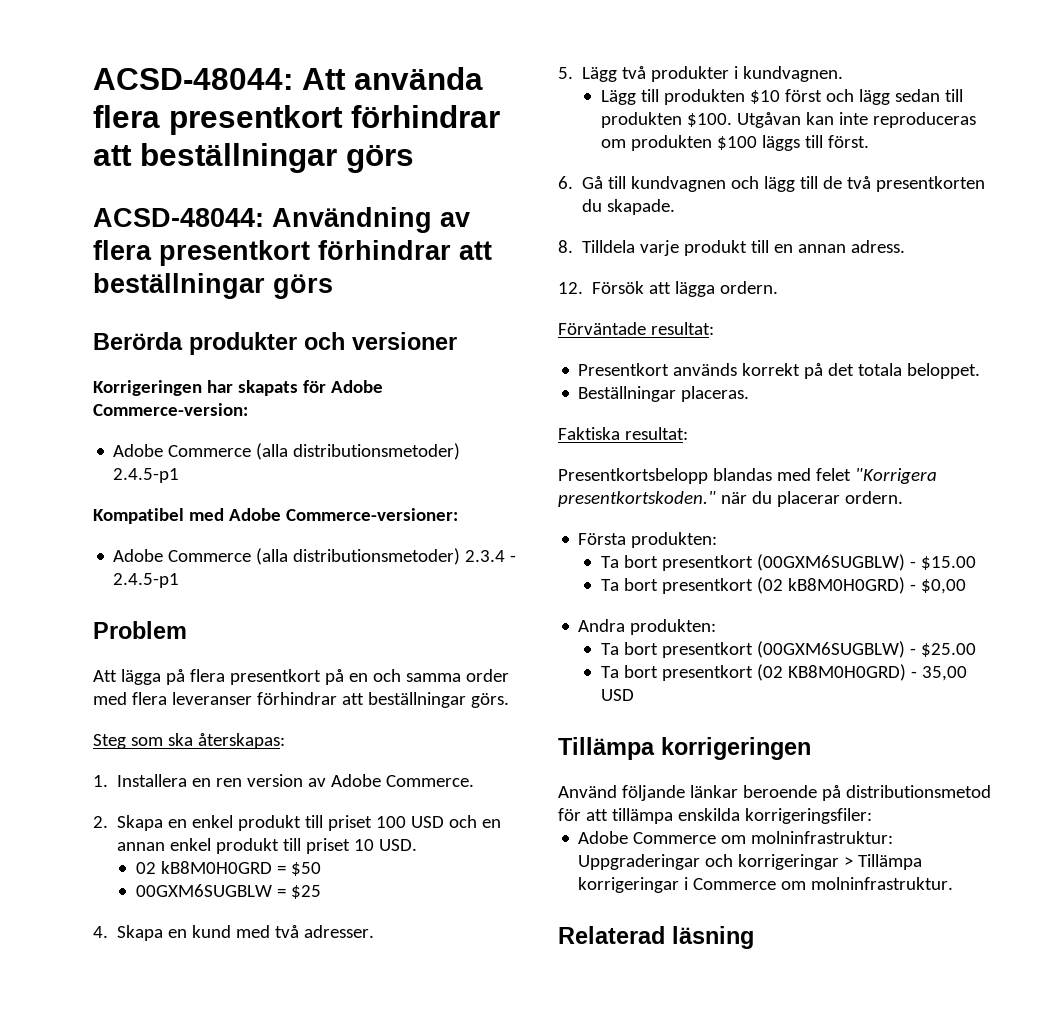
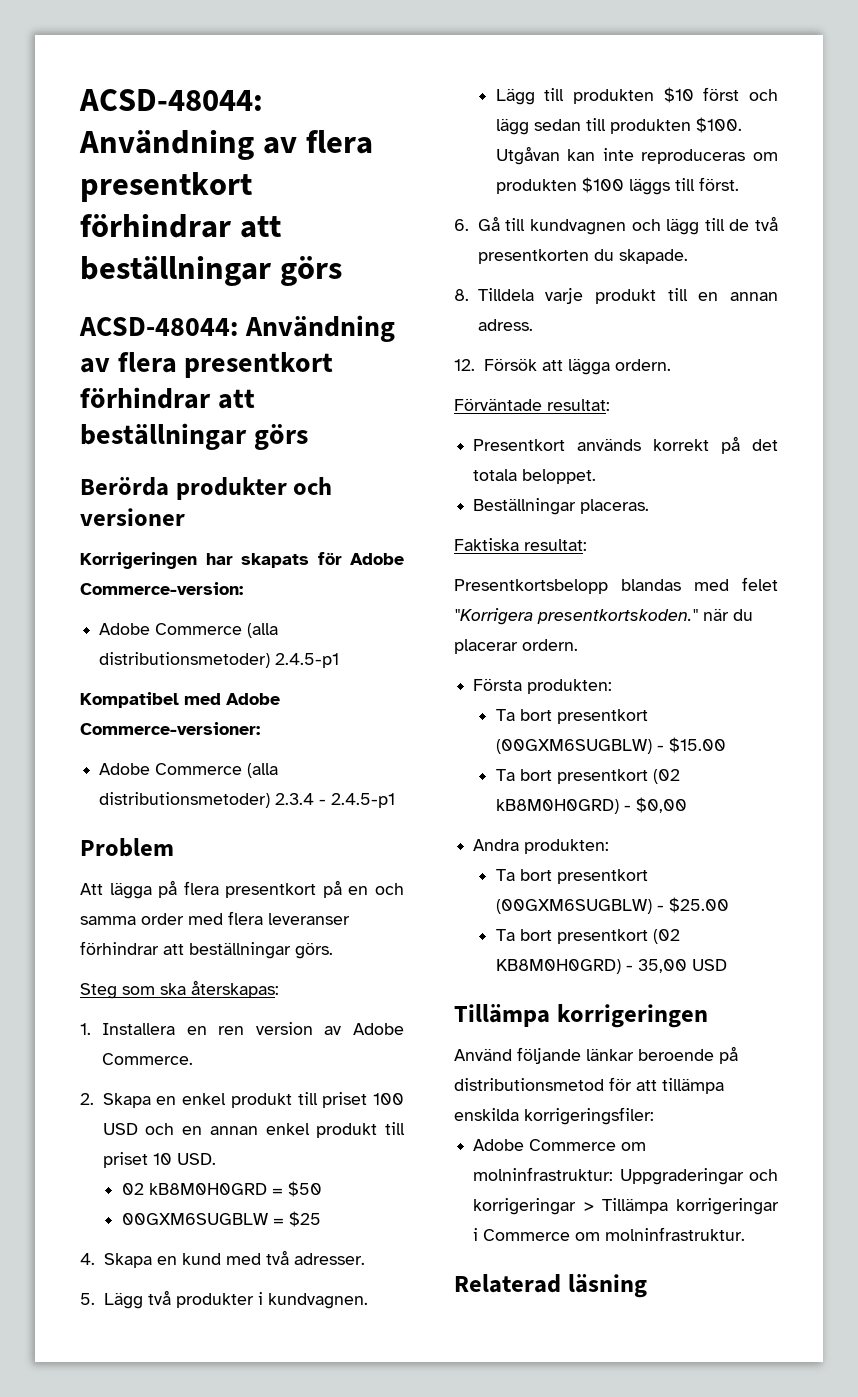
[93,67,483,90] ACSD-48044: Att använda -> [79,89,263,111] [79,130,297,160] ACSD-48044: Användning av

